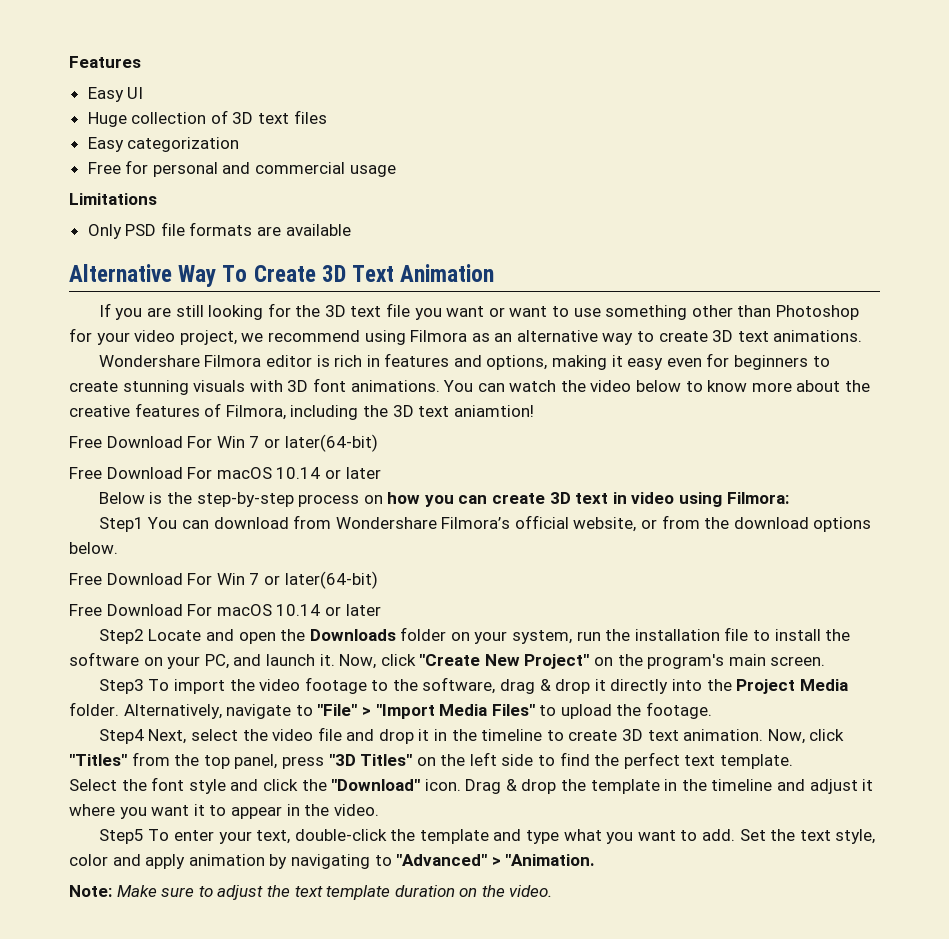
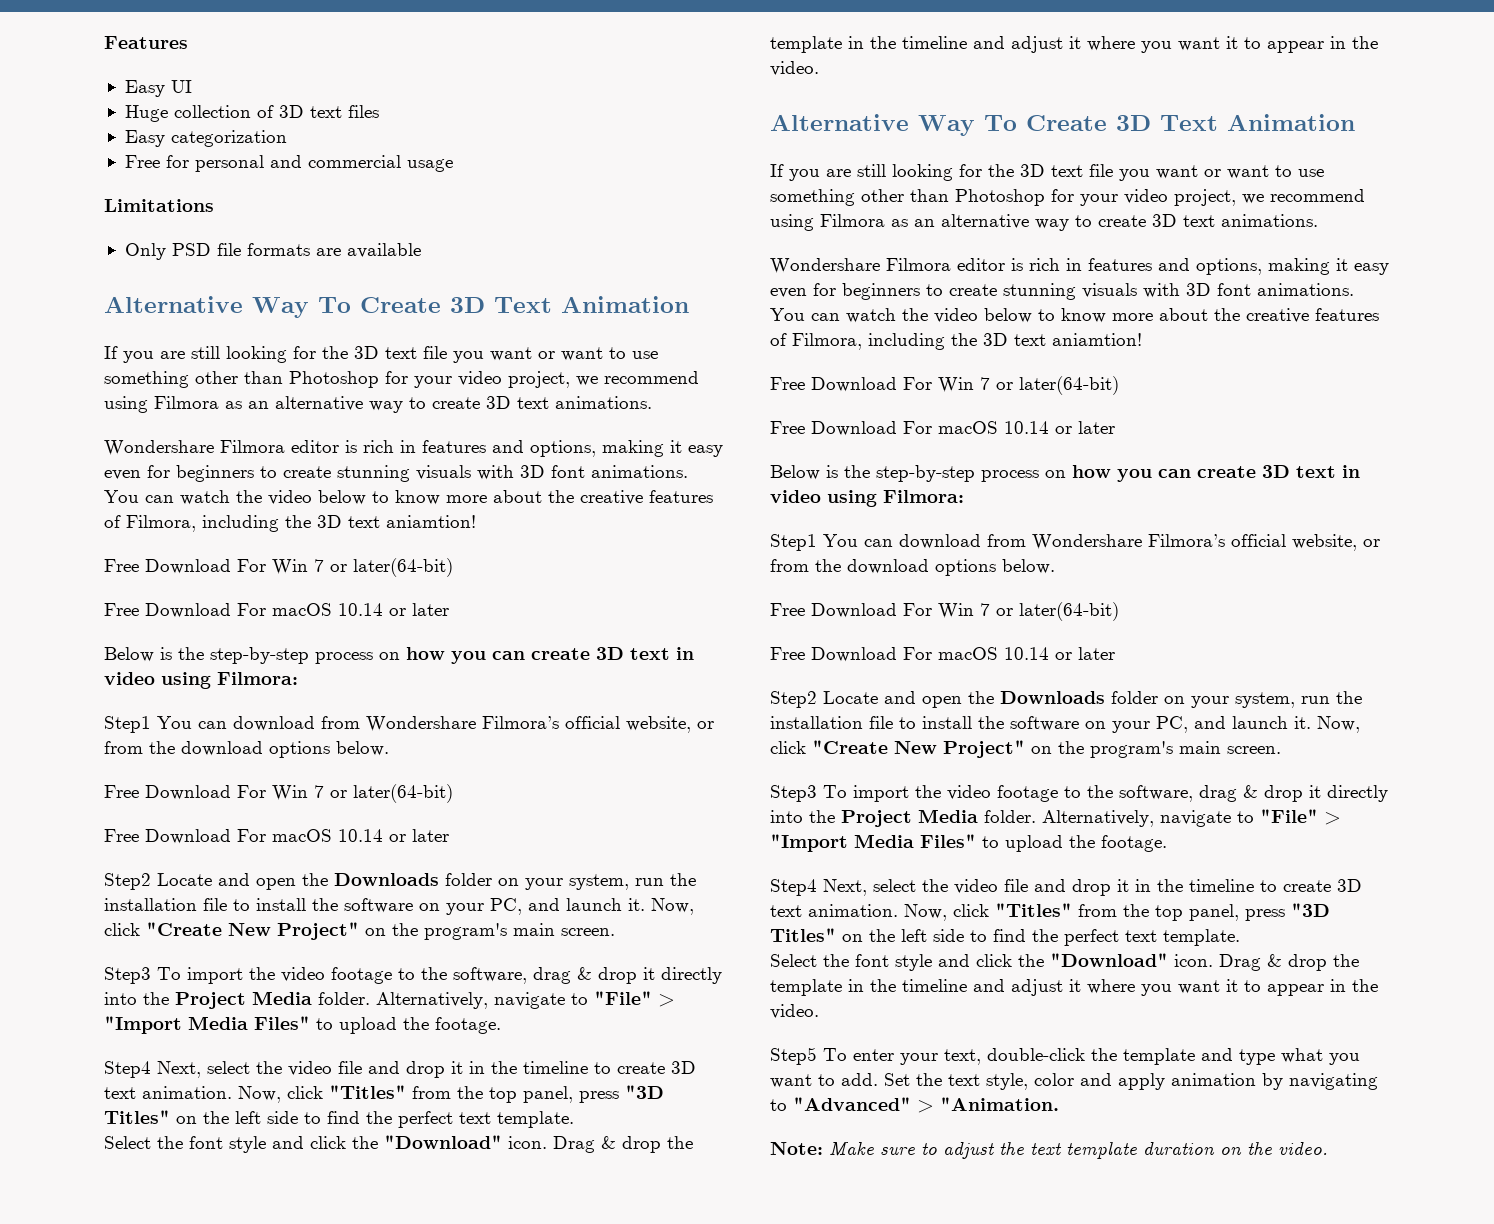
(379, 810) none -> [770,114,1355,136] [770,164,1324,181] [770,189,1365,206] [770,214,1318,231] [770,258,1389,275] [770,283,1354,300] [770,308,1379,323] [770,333,1142,350] [770,376,1119,395] [770,421,1115,436] [770,465,1360,482] [770,490,964,507] [770,534,1380,551] [770,559,1055,576] [770,602,1119,621] [770,647,1115,662] [770,691,1362,708] [770,716,1360,733] [770,740,1281,758] [770,785,1388,802] [770,809,1341,827] [770,834,1167,852] [770,879,1362,896] [770,903,1330,921] [770,928,1240,946] [770,953,1359,971] [770,979,1378,996] [770,1004,819,1019] // Alternative Way To Create 3D Text Animation // If you are still looking for the 3D text file you want or want to use something other than Photoshop for your video project, we recommend using Filmora as an alternative way to create 3D text animations. // Wondershare Filmora editor is rich in features and options, making it easy even for beginners to create stunning visuals with 3D font animations. You can watch the video below to know more about the creative features of Filmora, including the 3D text aniamtion! // Free Download For Win 7 or later(64-bit) // Free Download For macOS 10.14 or later // Below is the step-by-step process on how you can create 3D text in video using Filmora: // Step1 You can download from Wondershare Filmora’s official website, or from the download options below. // Free Download For Win 7 or later(64-bit) // Free Download For macOS 10.14 or later // Step2 Locate and open the Downloads folder on your system, run the installation file to install the software on your PC, and launch it. Now, click "Create New Project" on the program's main screen. // Step3 To import the video footage to the software, drag & drop it directly into the Project Media folder. Alternatively, navigate to "File" > "Import Media Files" to upload the footage. // Step4 Next, select the video file and drop it in the timeline to create 3D text animation. Now, click "Titles" from the top panel, press "3D Titles" on the left side to find the perfect text template. // Select the font style and click the "Download" icon. Drag & drop the template in the timeline and adjust it where you want it to appear in the video.

